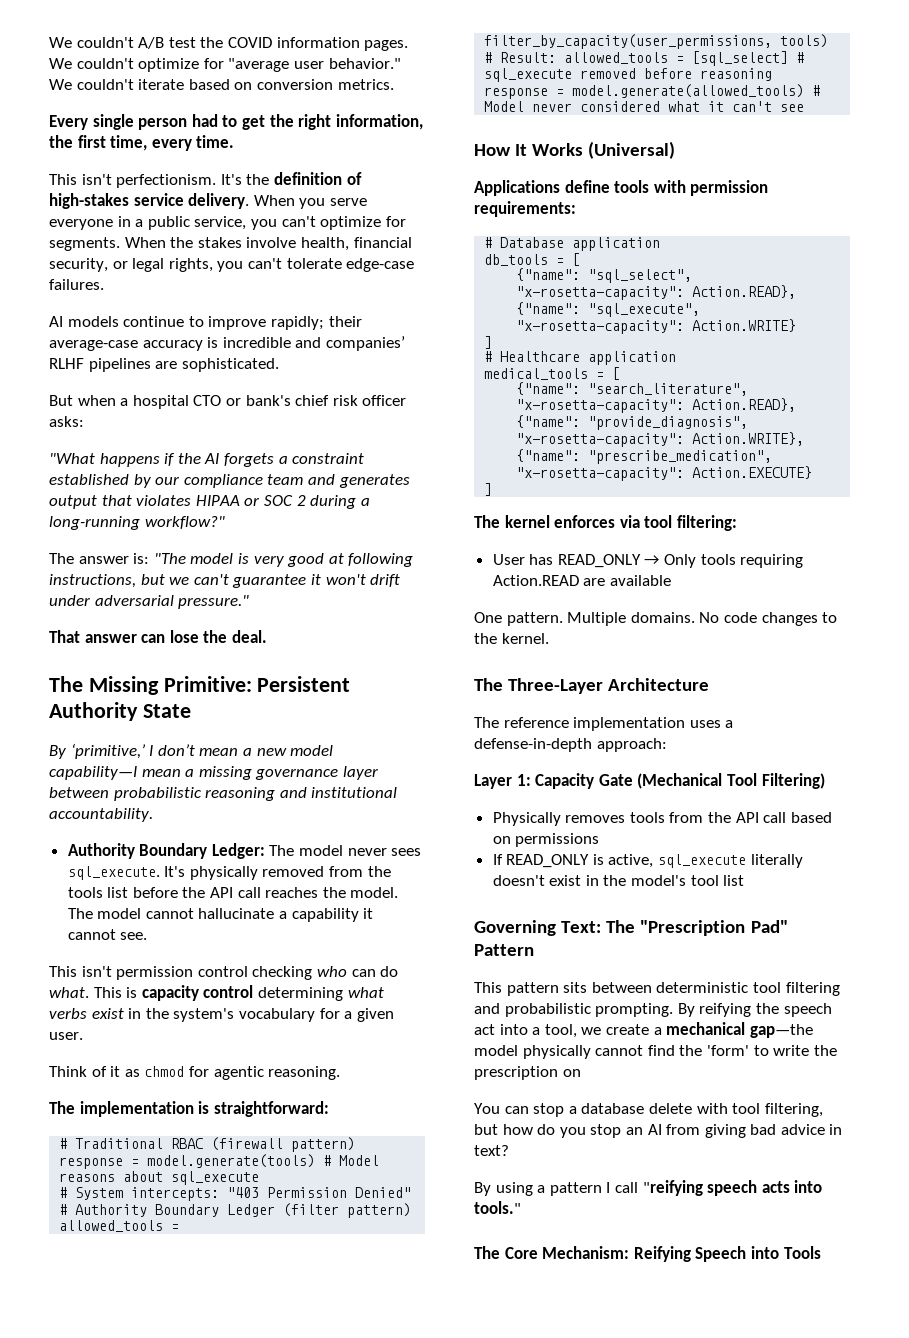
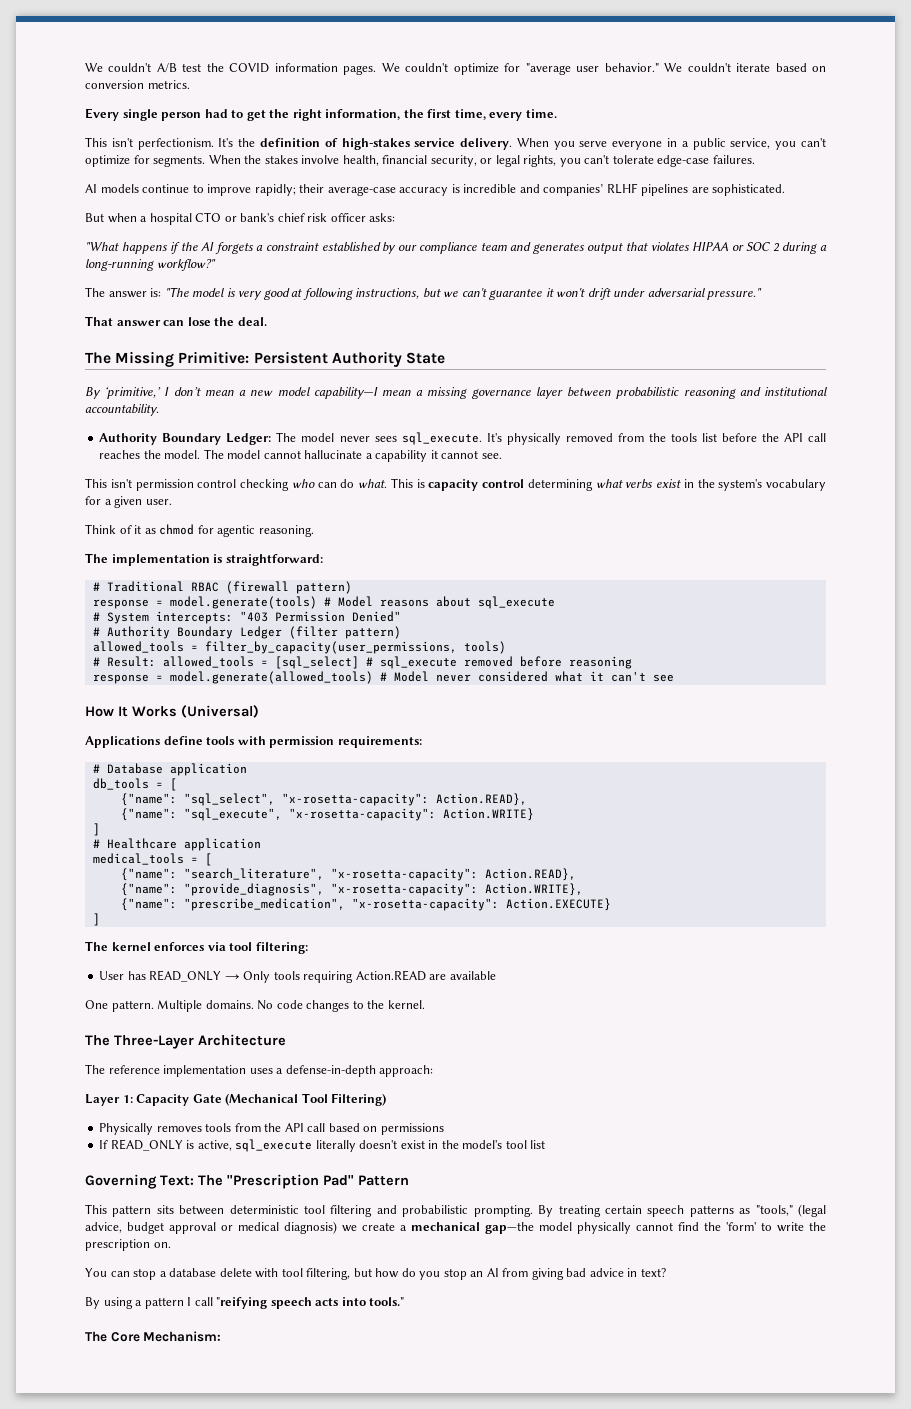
[699,1003,832,1017] [474,1024,577,1038] reifying the speech act into a tool, -> [558,1204,826,1217] [85,1221,337,1234] treating certain speech patterns as "tools," (legal advice, budget approval or medical diagnosis)
[562,1069,581,1077] on -> [153,1242,171,1248] on.
[633,1246,821,1262] Reifying Speech into Tools -> (222, 1336) none

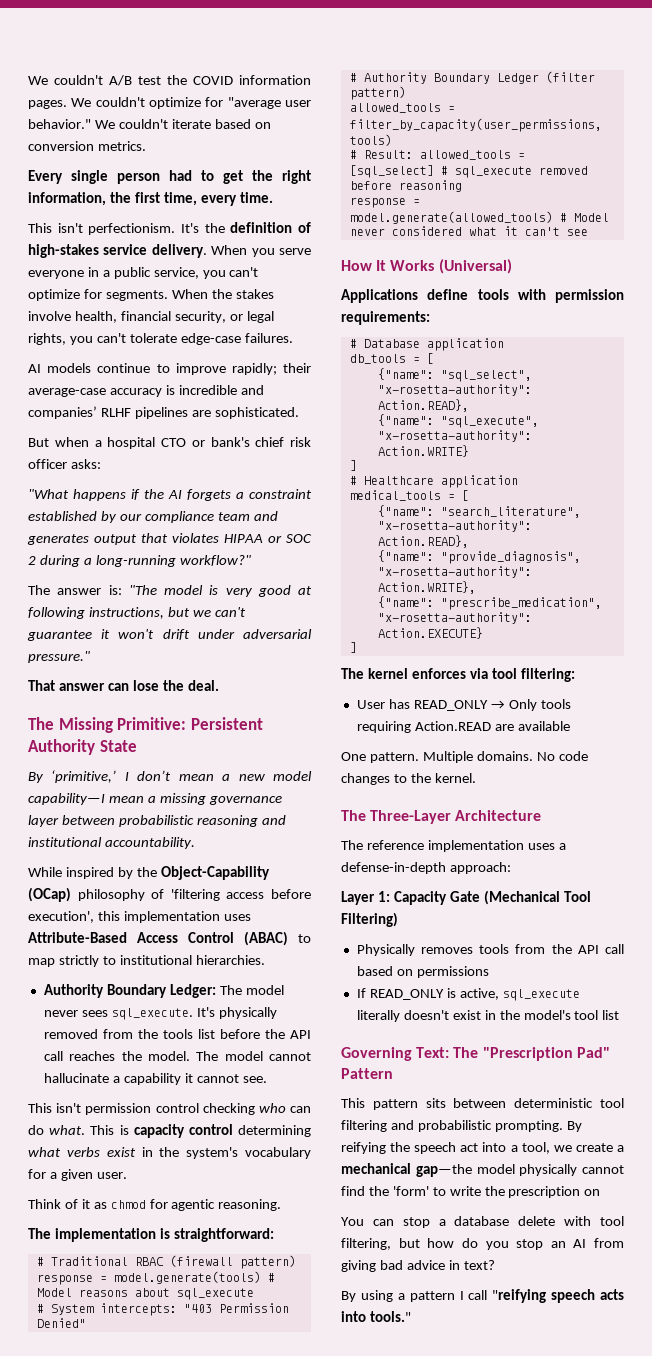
(159, 410) none -> [28,866,270,880] [28,887,311,902] [28,911,251,923] [28,931,311,946] [28,955,265,967] // While inspired by the Object-Capability (OCap) philosophy of 'filtering access before execution', this implementation uses Attribute-Based Access Control (ABAC) to map strictly to institutional hierarchies.
[281,793,429,806] "x-rosetta-capacity": -> [377,384,532,396] "x-rosetta-authority":
[288,808,436,821] "x-rosetta-capacity": -> [377,430,532,442] "x-rosetta-authority":
[330,868,478,881] "x-rosetta-capacity": -> [377,520,532,532] "x-rosetta-authority":
[330,883,478,896] "x-rosetta-capacity": -> [377,566,532,578] "x-rosetta-authority":
[351,898,499,911] "x-rosetta-capacity": -> [377,612,532,624] "x-rosetta-authority":
[558,1204,826,1217] [85,1221,337,1234] treating certain speech patterns as "tools," (legal advice, budget approval or medical diagnosis) -> [341,1142,550,1154] reifying the speech act into a tool,
[153,1242,171,1248] on. -> [584,1189,601,1196] on
[85,1331,222,1342] // The Core Mechanism: -> (411, 1316) none

